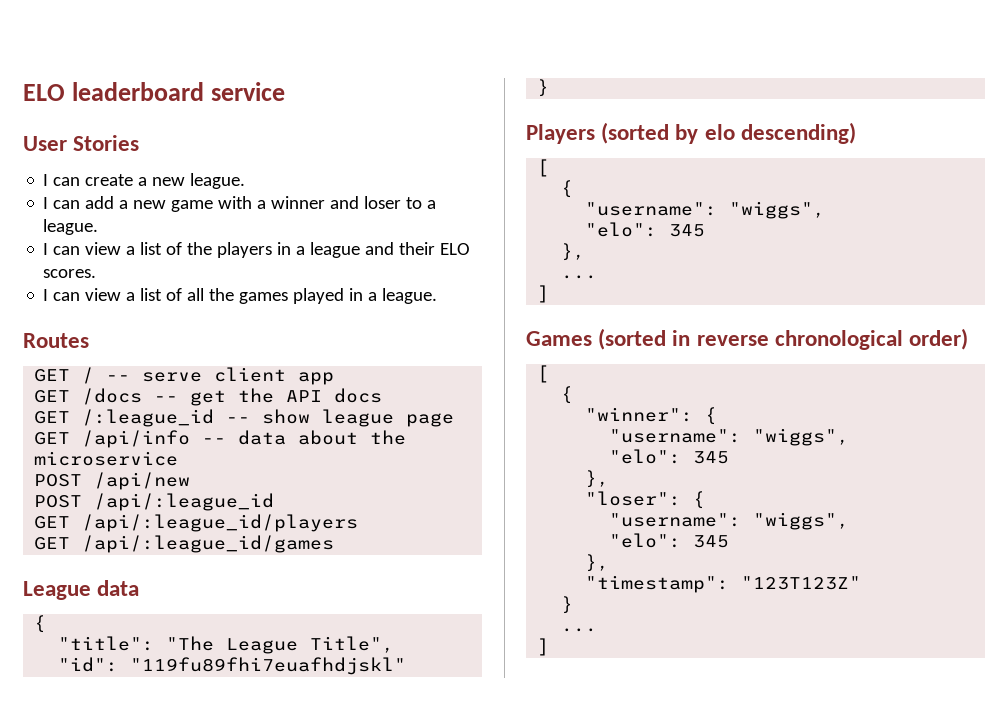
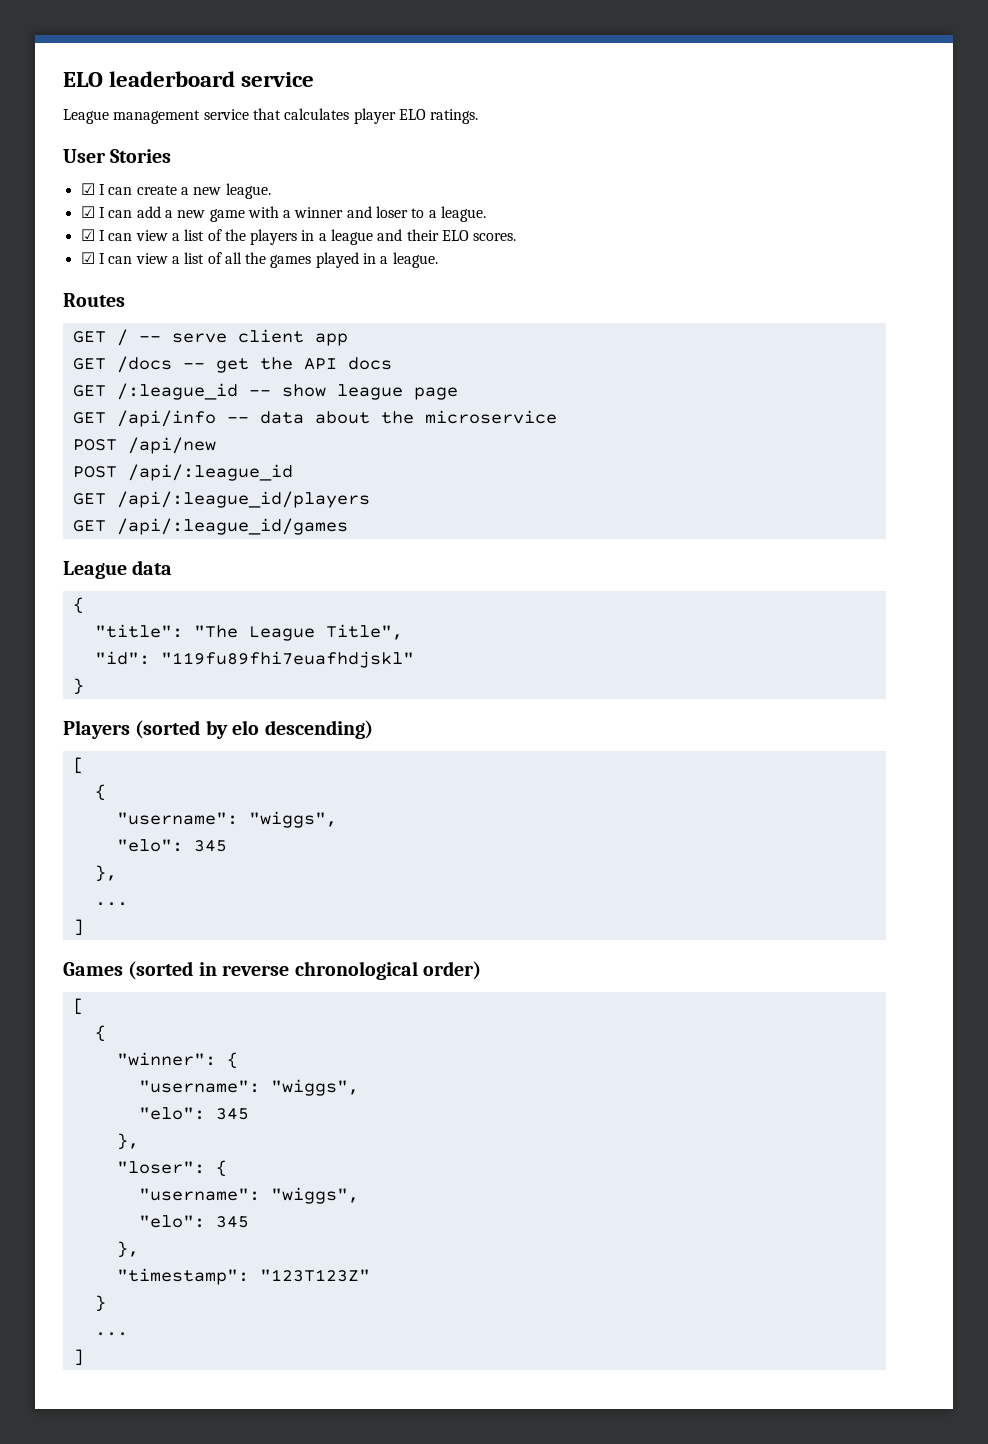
(286, 91) none -> [63,108,479,124] // League management service that calculates player ELO ratings.
(140, 143) none -> [80,183,95,195] ☑
(246, 181) none -> [80,206,95,218] ☑
(99, 227) none -> [80,229,95,241] ☑
(97, 273) none -> [80,252,95,264] ☑

